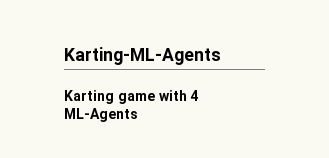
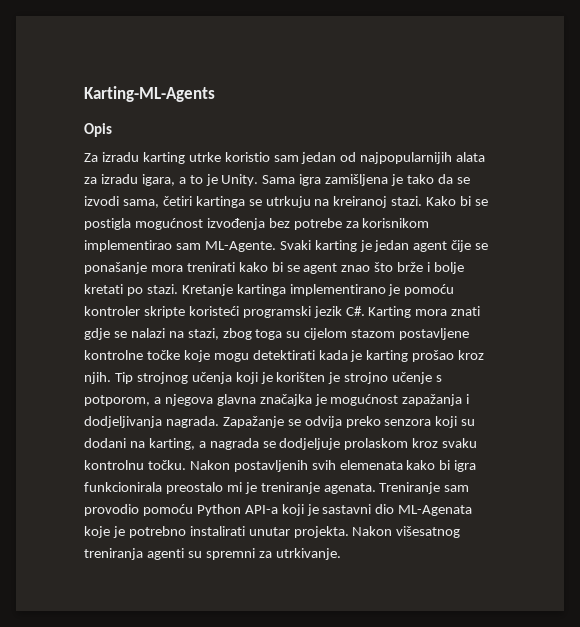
[64,90,199,104] [64,108,138,122] Karting game with 4 ML-Agents -> [84,123,112,137] [84,152,486,164] [84,174,470,186] [84,196,489,208] [84,218,430,230] [84,240,489,252] [84,262,465,274] [84,284,455,296] [84,306,481,318] [84,328,470,340] [84,350,485,362] [84,372,443,384] [84,394,470,406] [84,416,476,428] [84,438,478,450] [84,460,477,472] [84,482,470,494] [84,504,473,516] [84,526,461,538] [84,548,341,560] Opis // Za izradu karting utrke koristio sam jedan od najpopularnijih alata za izradu igara, a to je Unity. Sama igra zamišljena je tako da se izvodi sama, četiri kartinga se utrkuju na kreiranoj stazi. Kako bi se postigla mogućnost izvođenja bez potrebe za korisnikom implementirao sam ML-Agente. Svaki karting je jedan agent čije se ponašanje mora trenirati kako bi se agent znao što brže i bolje kretati po stazi. Kretanje kartinga implementirano je pomoću kontroler skripte koristeći programski jezik C#. Karting mora znati gdje se nalazi na stazi, zbog toga su cijelom stazom postavljene kontrolne točke koje mogu detektirati kada je karting prošao kroz njih. Tip strojnog učenja koji je korišten je strojno učenje s potporom, a njegova glavna značajka je mogućnost zapažanja i dodjeljivanja nagrada. Zapažanje se odvija preko senzora koji su dodani na karting, a nagrada se dodjeljuje prolaskom kroz svaku kontrolnu točku. Nakon postavljenih svih elemenata kako bi igra funkcionirala preostalo mi je treniranje agenata. Treniranje sam provodio pomoću Python API-a koji je sastavni dio ML-Agenata koje je potrebno instalirati unutar projekta. Nakon višesatnog treniranja agenti su spremni za utrkivanje.

